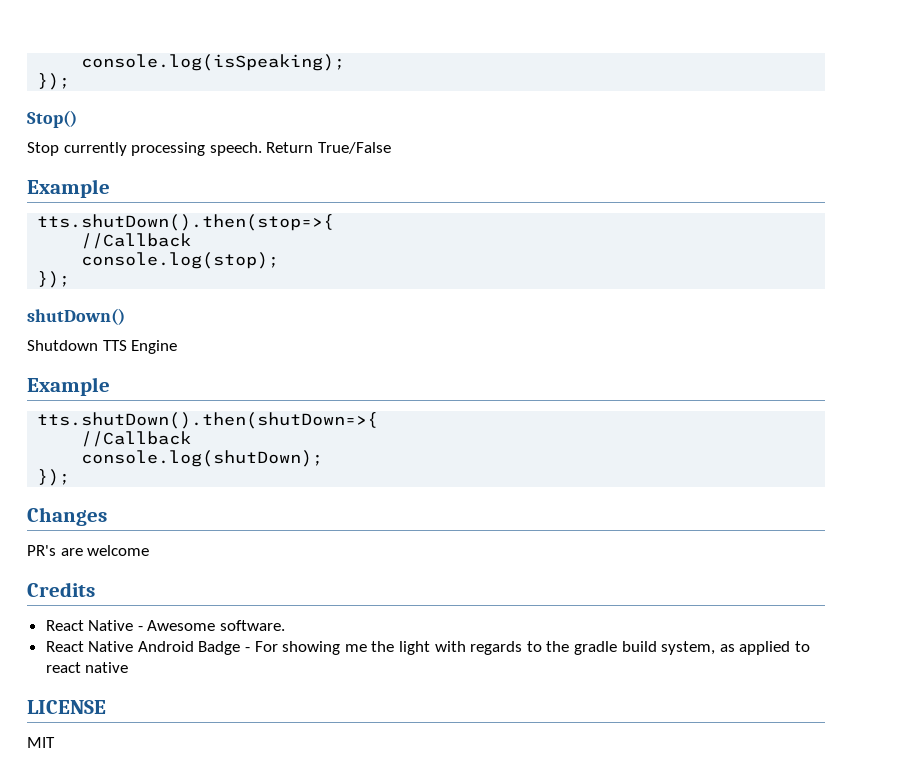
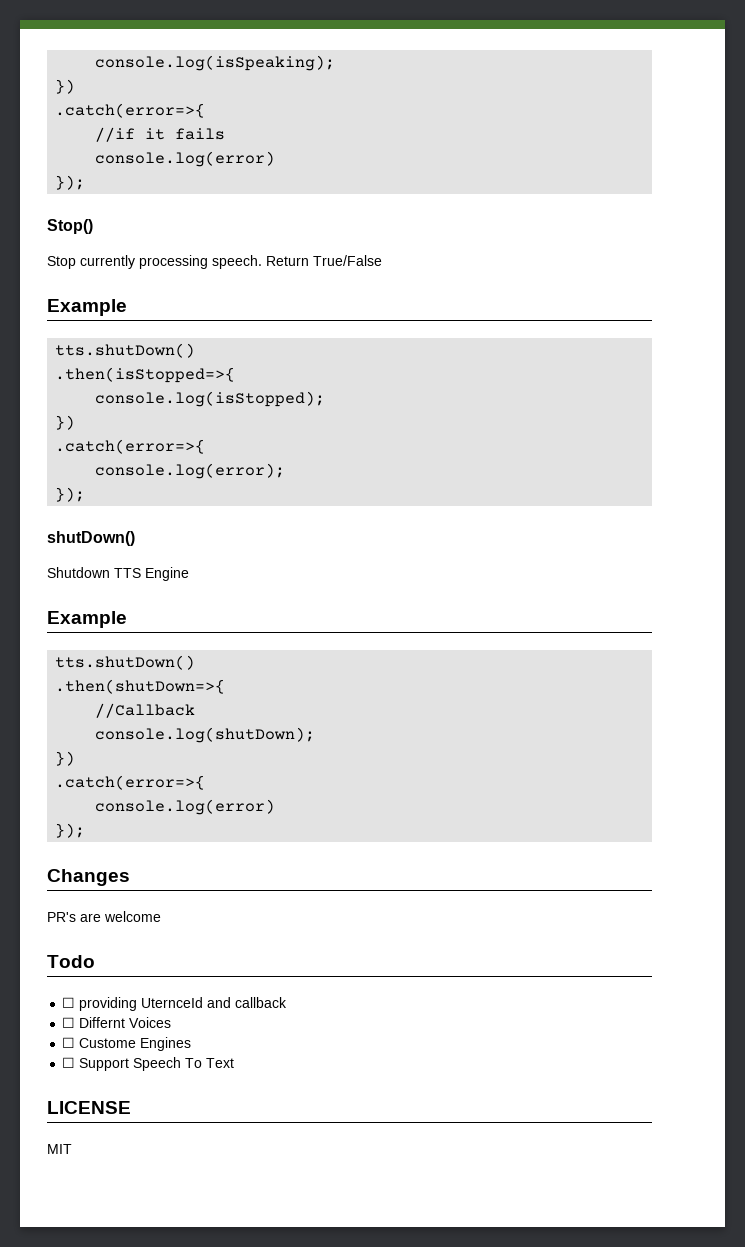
(346, 62) none -> [55,79,76,94] [55,103,206,118] [95,127,226,142] [95,151,276,167] // }) // .catch(error=>{ // //if it fails // console.log(error)
[37,214,335,231] [81,233,192,249] [81,252,280,269] tts.shutDown().then(stop=>{ // //Callback // console.log(stop); -> [55,343,196,358] [55,367,236,383] [95,391,326,407] [55,415,76,430] [55,439,206,454] [95,463,286,479] tts.shutDown() // .then(isStopped=>{ // console.log(isStopped); // }) // .catch(error=>{ // console.log(error);
[37,412,379,429] tts.shutDown().then(shutDown=>{ -> [55,655,196,670] [55,679,226,694] tts.shutDown() // .then(shutDown=>{
(324, 458) none -> [55,751,76,766] [55,775,206,790] [95,799,276,815] // }) // .catch(error=>{ // console.log(error)
[27,582,95,597] [45,620,286,631] [45,641,810,655] [45,662,129,673] Credits // React Native - Awesome software. // React Native Android Badge - For showing me the light with regards to the gradle build system, as applied to react native -> [47,955,95,968] [62,997,288,1011] [62,1017,172,1028] [62,1037,192,1051] [62,1057,235,1071] Todo // ☐ providing UternceId and callback // ☐ Differnt Voices // ☐ Custome Engines // ☐ Support Speech To Text

